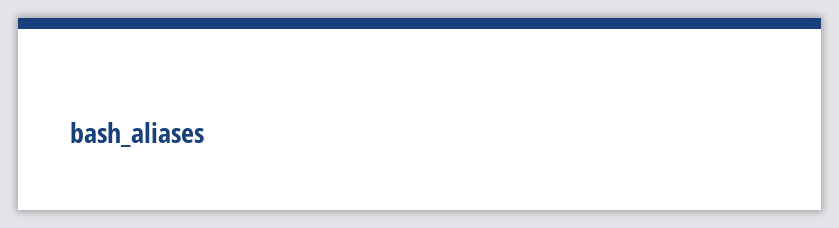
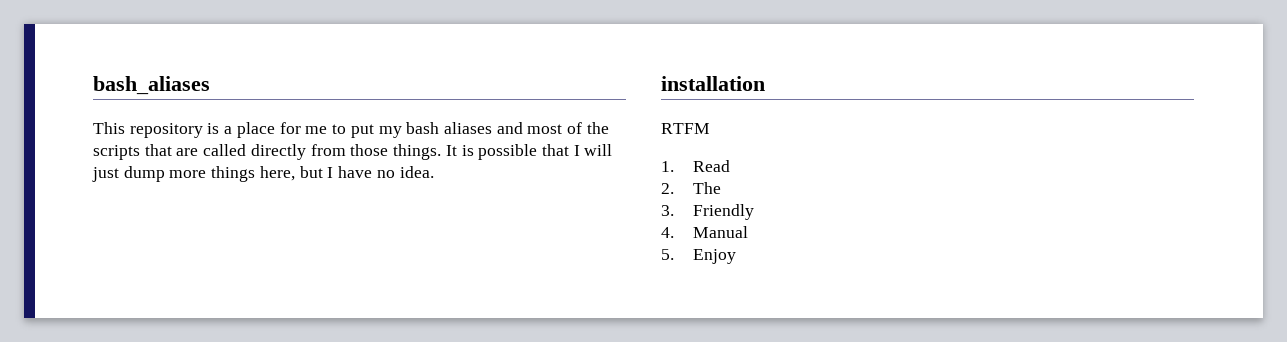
(204, 134) none -> [93,122,609,138] [93,144,613,160] [92,166,434,182] [661,76,765,91] [661,123,710,134] [661,160,731,172] [661,182,722,194] [661,204,755,220] [661,226,749,238] [661,249,737,264] // This repository is a place for me to put my bash aliases and most of the scripts that are called directly from those things. It is possible that I will just dump more things here, but I have no idea. // installation // RTFM // 1. Read // 2. The // 3. Friendly // 4. Manual // 5. Enjoy

